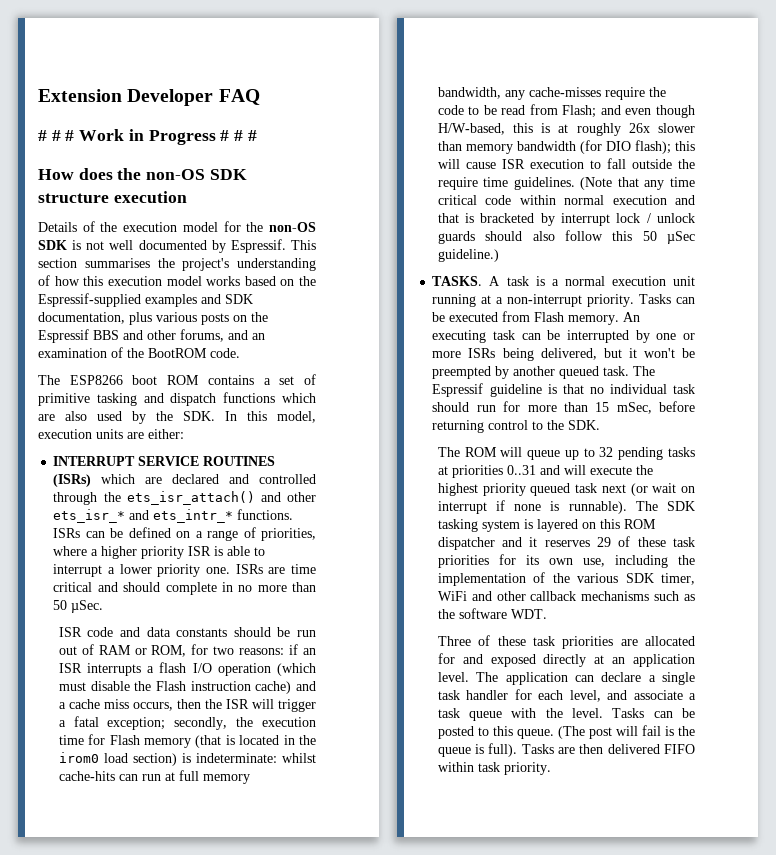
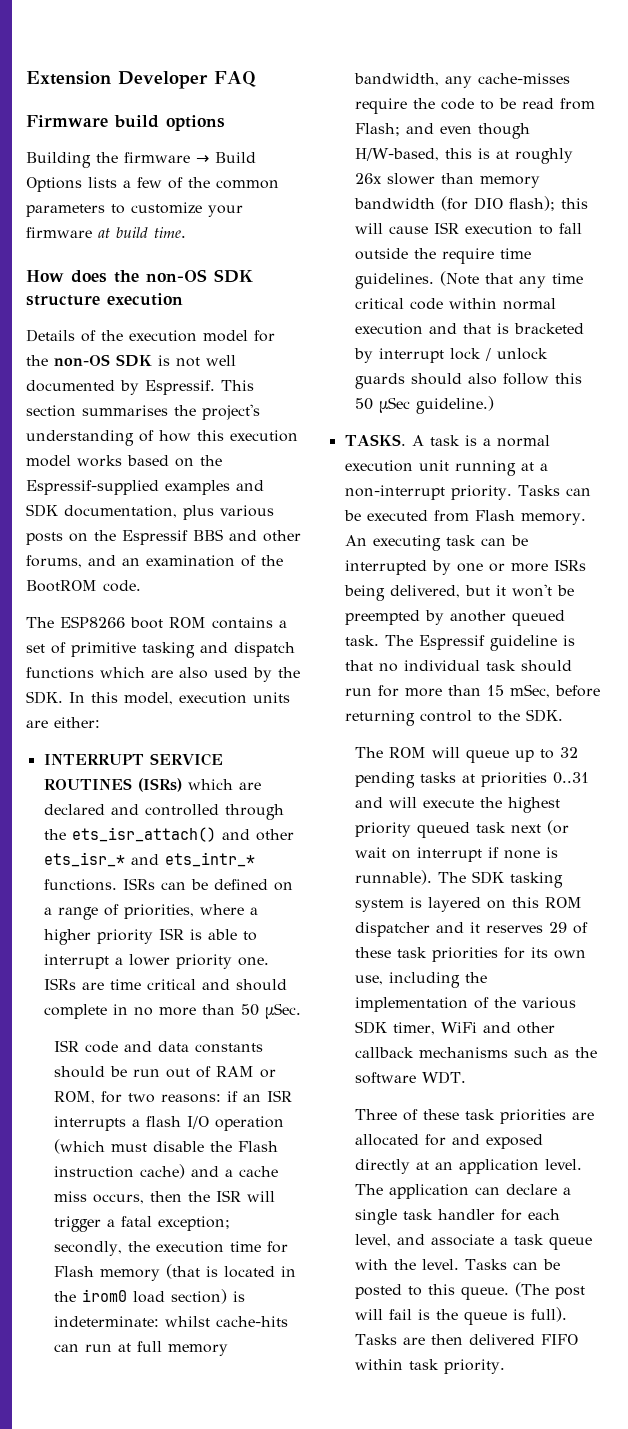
[38,129,257,145] # # # Work in Progress # # # -> [26,115,225,131] [26,152,256,168] [26,177,279,192] [26,202,243,217] [26,227,186,238] Firmware build options // Building the firmware → Build Options lists a few of the common parameters to customize your firmware at build time.

